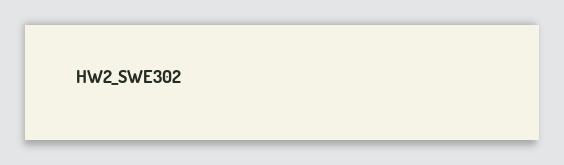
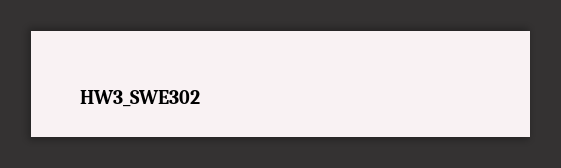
[76,70,181,85] HW2_SWE302 -> [80,90,200,107] HW3_SWE302

